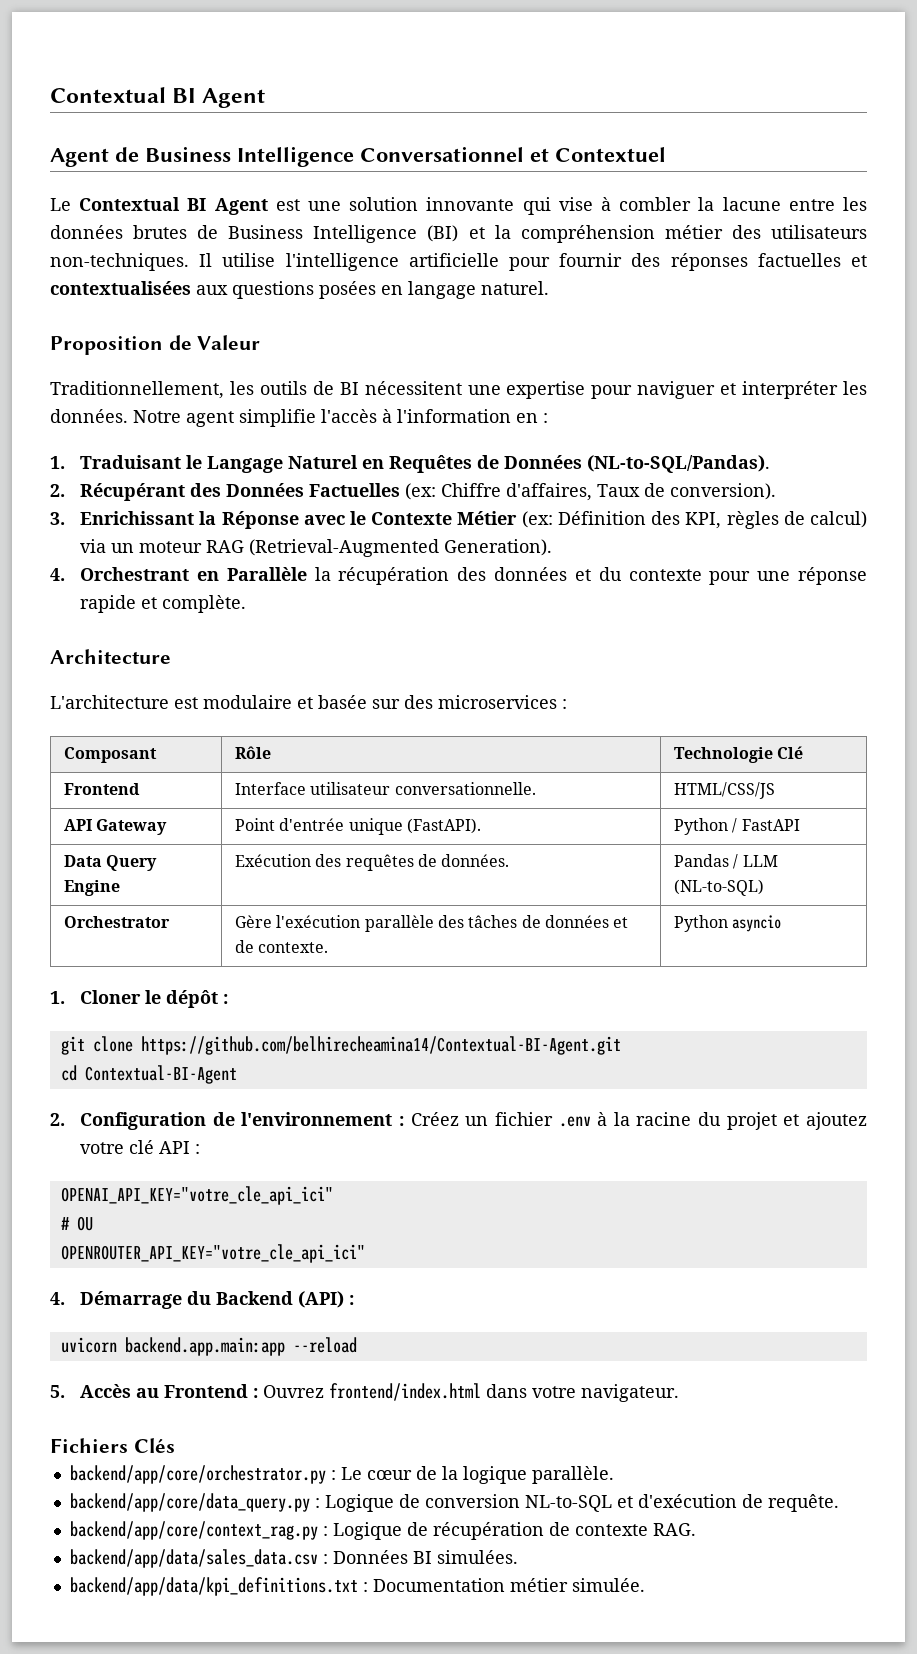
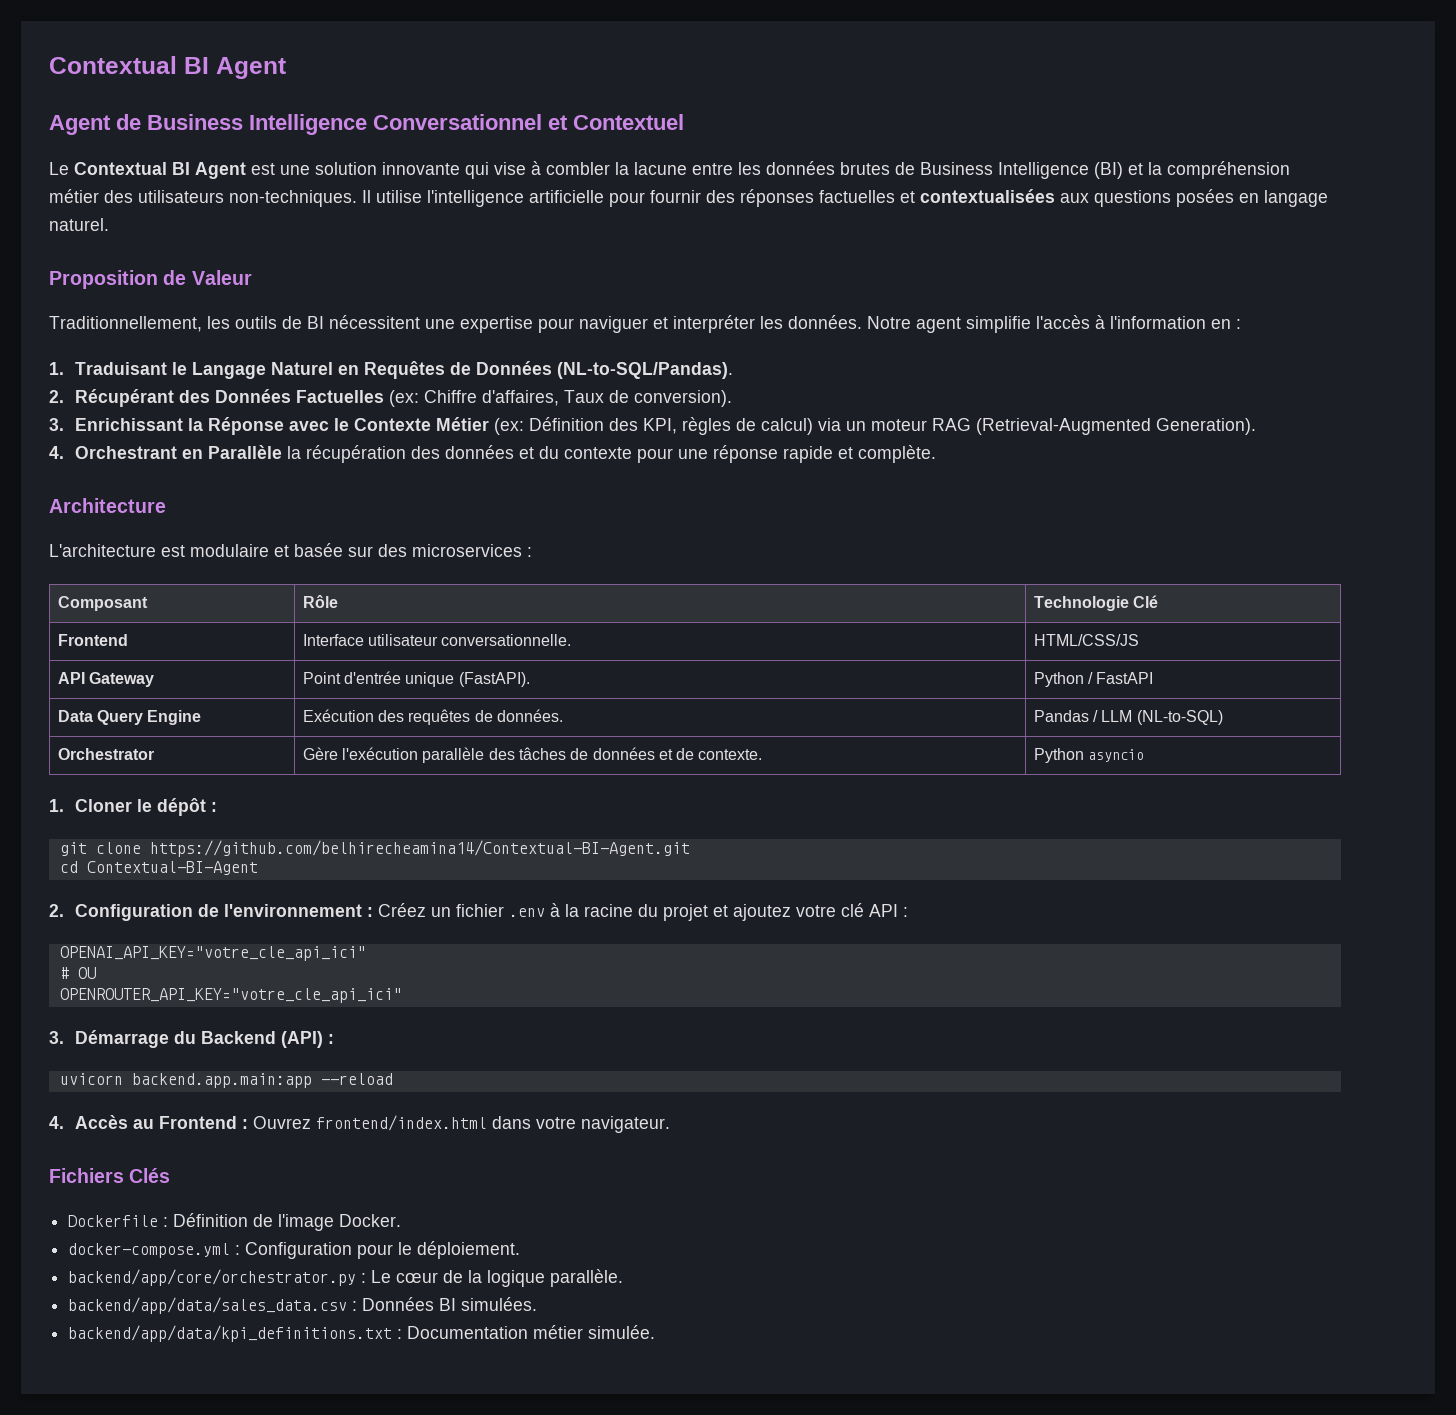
[50,1292,65,1305] 4. -> [49,1031,64,1044] 3.
[50,1385,65,1398] 5. -> [49,1116,64,1129] 4.
(175, 1445) none -> [68,1213,402,1231] [68,1241,521,1259] // Dockerfile : Définition de l'image Docker. // docker-compose.yml : Configuration pour le déploiement.
[69,1493,839,1512] [69,1521,696,1540] // backend/app/core/data_query.py : Logique de conversion NL-to-SQL et d'exécution de requête. // backend/app/core/context_rag.py : Logique de récupération de contexte RAG. -> (624, 1278) none

